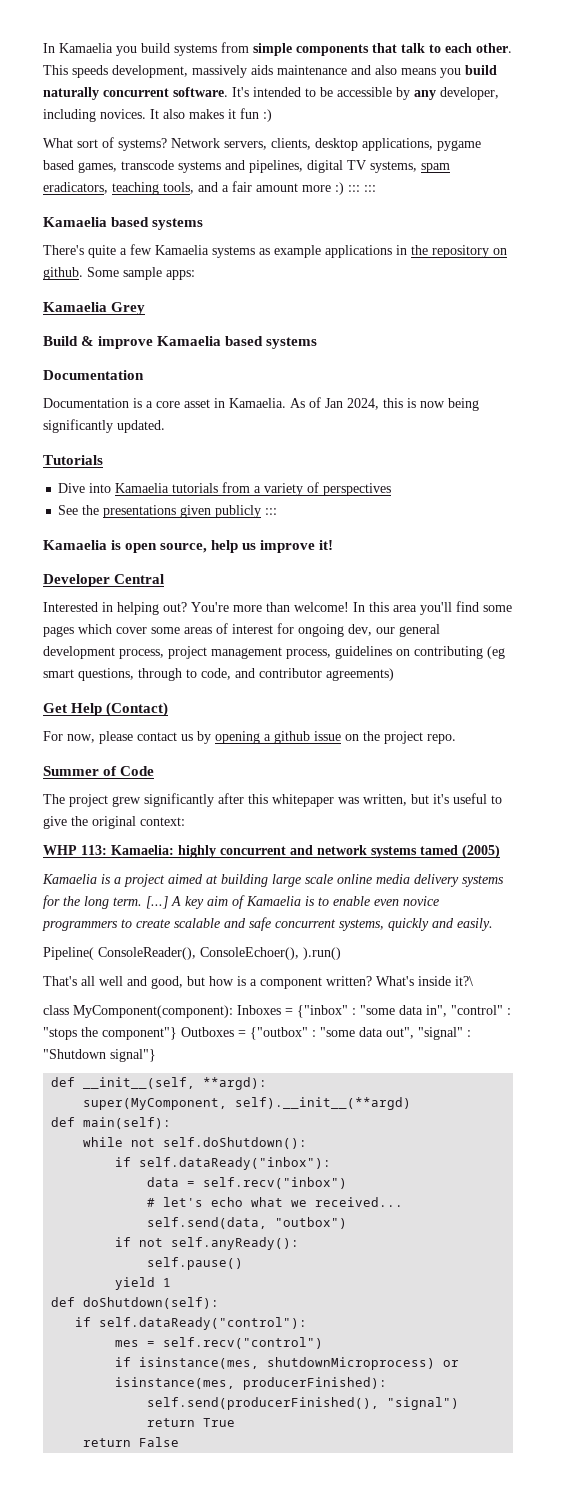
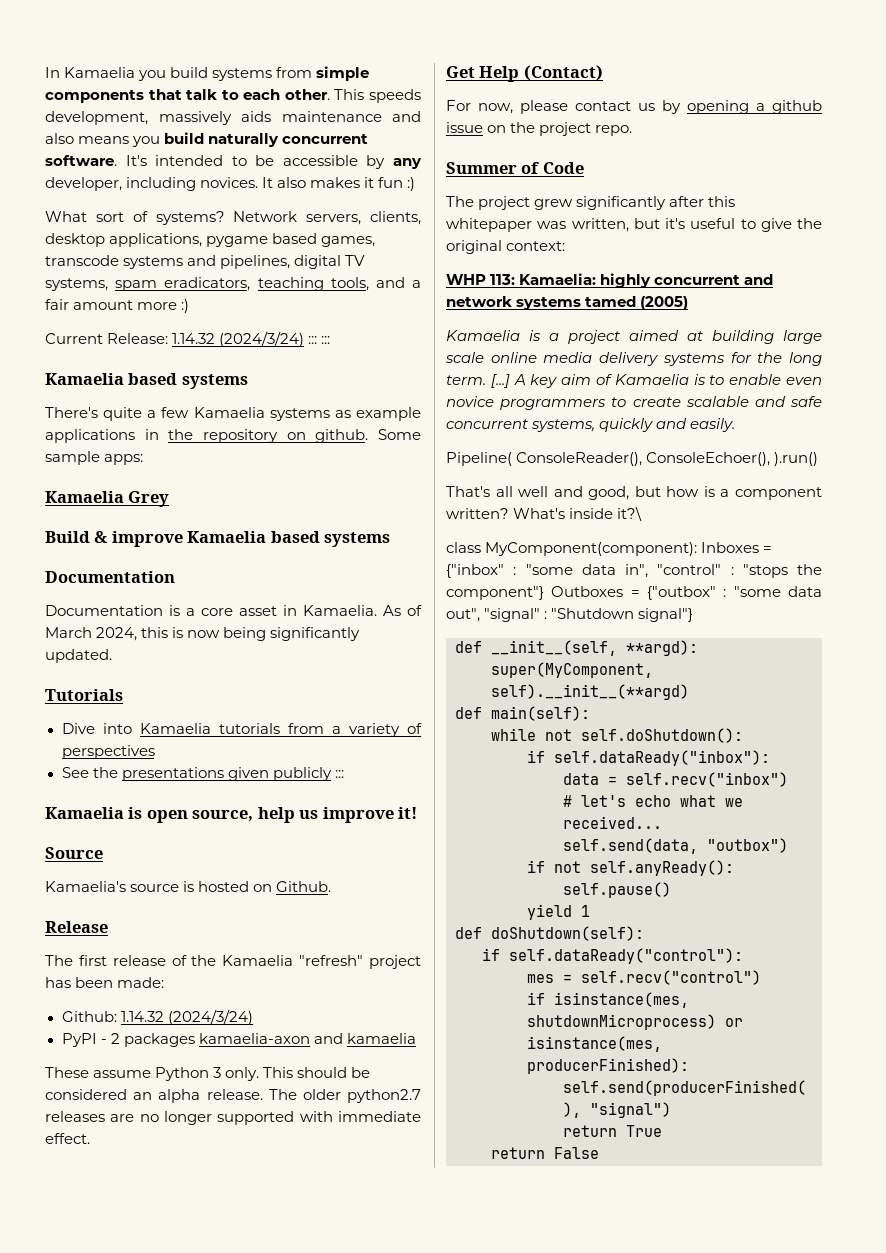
(344, 188) none -> [45,331,305,347] // Current Release: 1.14.32 (2024/3/24)
[325,398,343,408] Jan -> [45,627,92,638] March
[43,574,165,587] [43,601,512,615] [43,623,440,637] [43,646,505,659] [43,668,394,681] Developer Central // Interested in helping out? You're more than welcome! In this area you'll find some pages which cover some areas of interest for ongoing dev, our general development process, project management process, guidelines on contributing (eg smart questions, through to code, and contributor agreements) -> [45,847,103,859] [45,881,332,892] [45,921,108,933] [45,955,422,969] [45,977,165,988] [61,1009,253,1025] [61,1033,416,1047] [45,1067,371,1081] [45,1089,421,1103] [45,1111,421,1125] [45,1133,90,1144] Source // Kamaelia's source is hosted on Github. // Release // The first release of the Kamaelia "refresh" project has been made: // Github: 1.14.32 (2024/3/24) // PyPI - 2 packages kamaelia-axon and kamaelia // These assume Python 3 only. This should be considered an alpha release. The older python2.7 releases are no longer supported with immediate effect.

